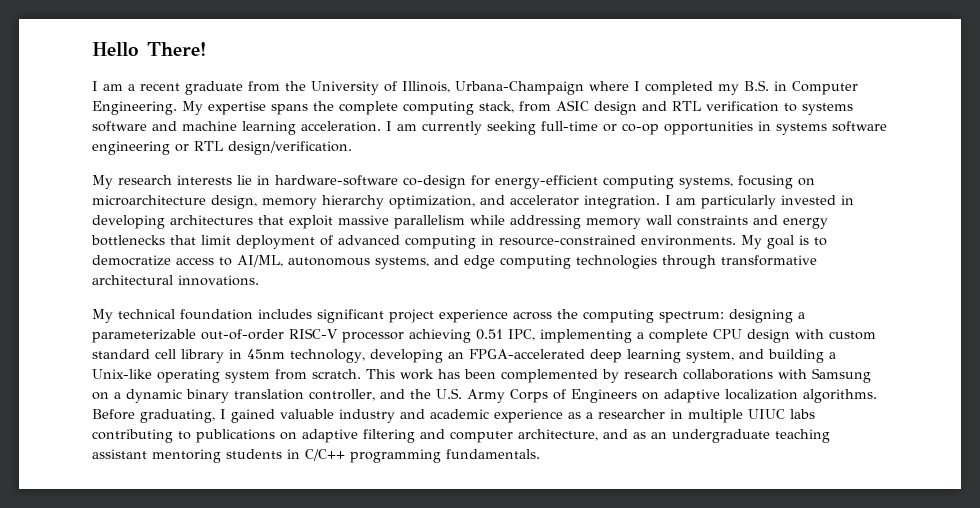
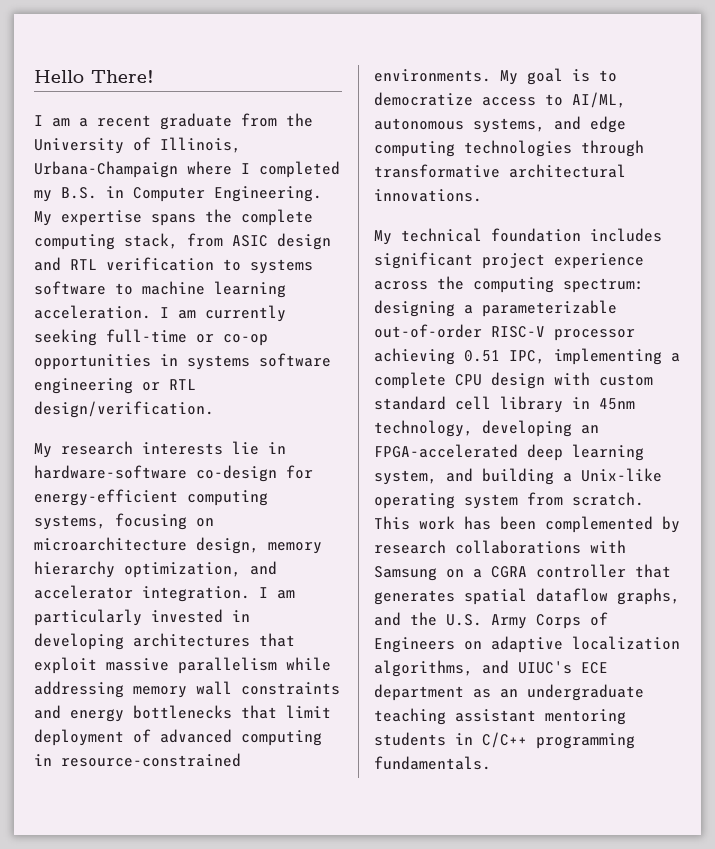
[152,121,177,131] and -> [115,283,133,295] to
[126,389,375,403] dynamic binary translation controller, -> [491,564,671,578] [374,588,680,605] CGRA controller that generates spatial dataflow graphs,
[803,389,877,403] [92,409,815,423] [92,429,628,443] algorithms. Before graduating, I gained valuable industry and academic experience as a researcher in multiple UIUC labs contributing to publications on adaptive filtering and computer architecture, and -> [374,660,608,677] [374,684,464,701] algorithms, and UIUC's ECE department

